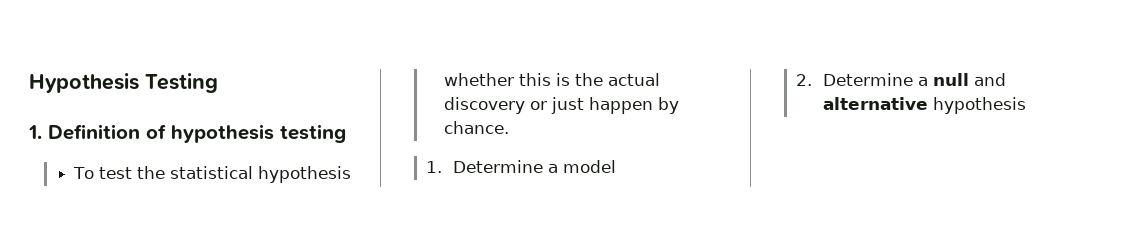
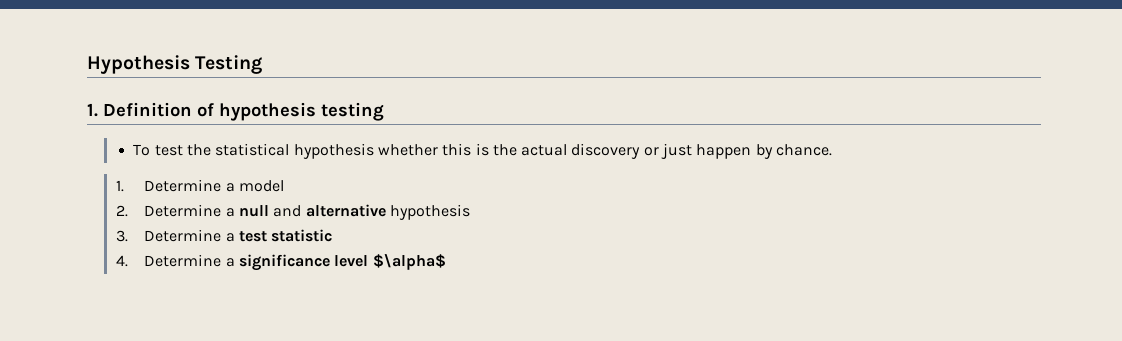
(1027, 105) none -> [115,229,333,242] [115,254,446,271] // 3. Determine a test statistic // 4. Determine a significance level $\alpha$

